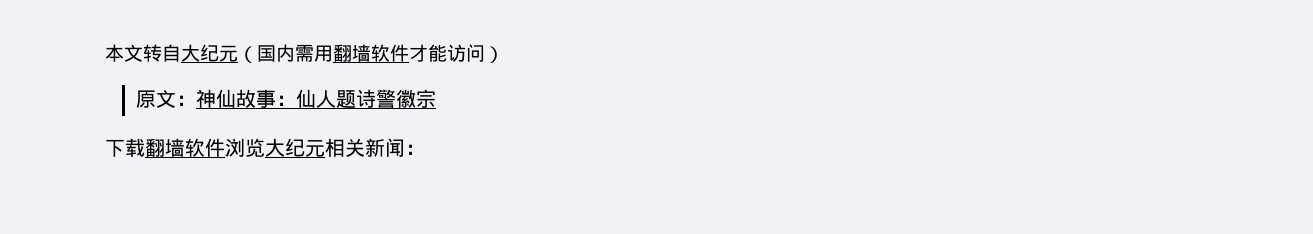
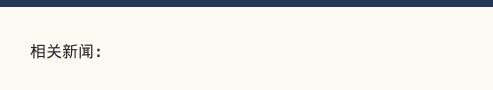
[105,44,504,63] [135,89,436,108] [105,138,325,157] 本文转自大纪元（国内需用翻墙软件才能访问） // 原文：神仙故事：仙人题诗警徽宗 // 下载翻墙软件浏览大纪元 -> (30, 51) none

